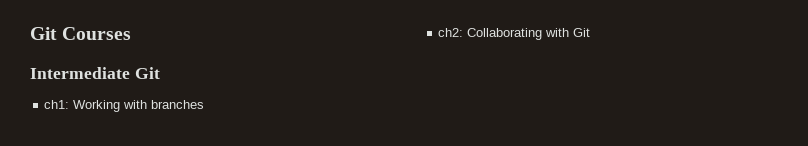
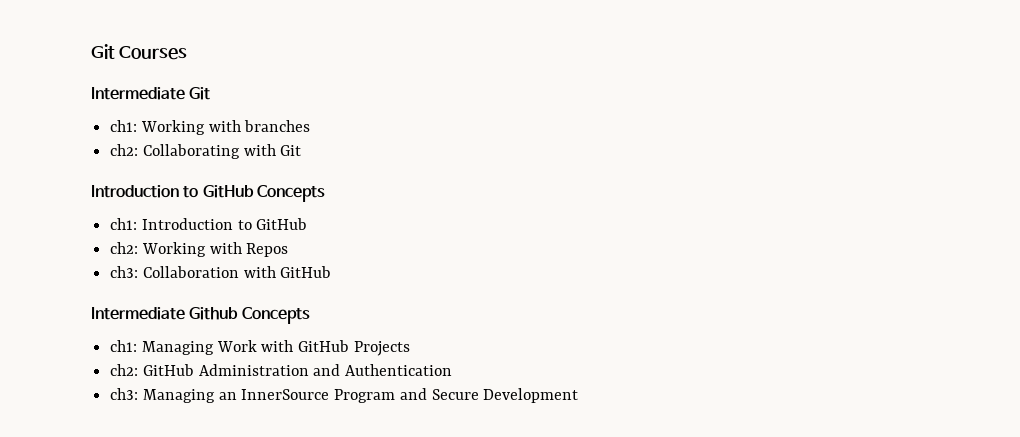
(591, 32) none -> [91,185,325,202] [110,218,308,230] [110,242,289,257] [110,266,332,278] [91,307,310,324] [110,340,410,356] [110,364,453,376] [110,388,579,403] // Introduction to GitHub Concepts // ch1: Introduction to GitHub // ch2: Working with Repos // ch3: Collaboration with GitHub // Intermediate Github Concepts // ch1: Managing Work with GitHub Projects // ch2: GitHub Administration and Authentication // ch3: Managing an InnerSource Program and Secure Development

